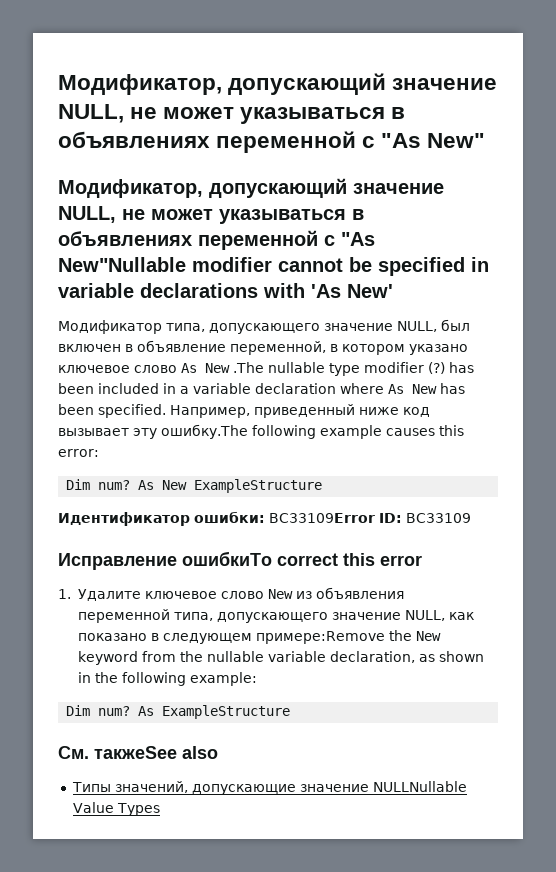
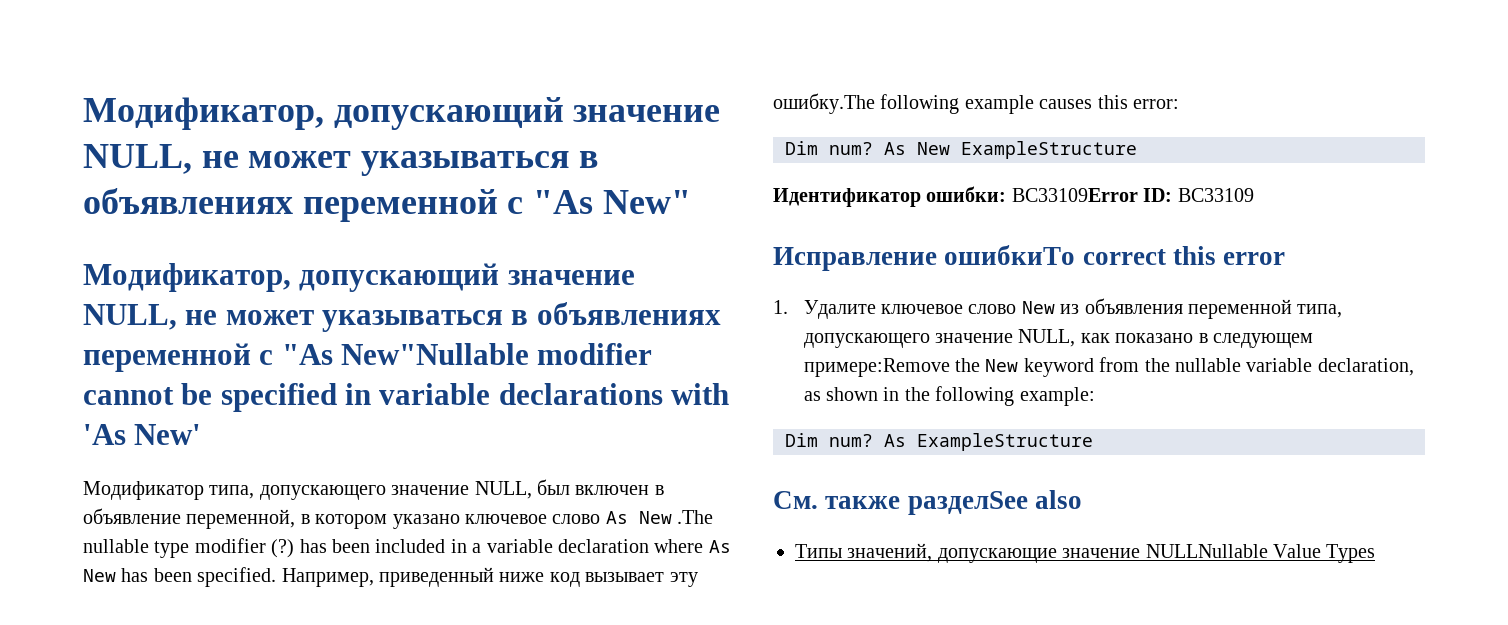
[94,746,177,759] такжеSee -> [825,491,1028,515] также разделSee

